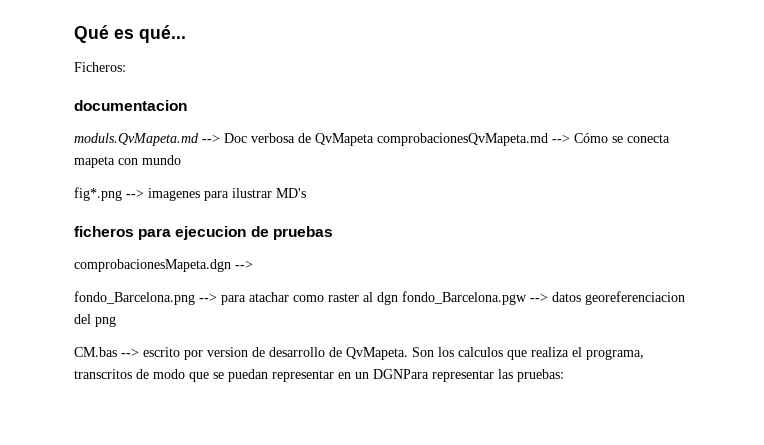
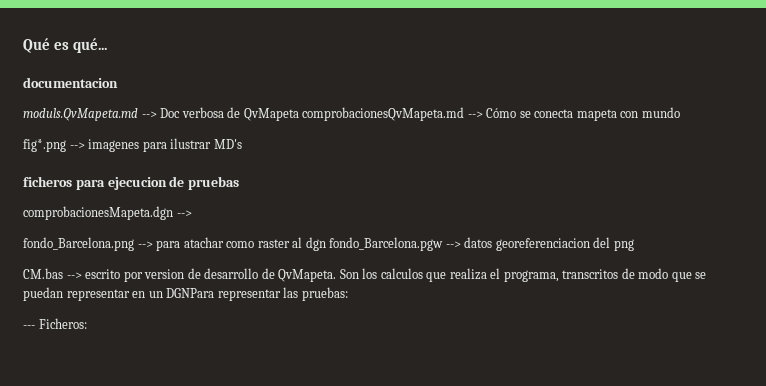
[74,62,126,72] // Ficheros: -> (108, 45) none
(564, 375) none -> [23,318,87,329] // --- Ficheros:

